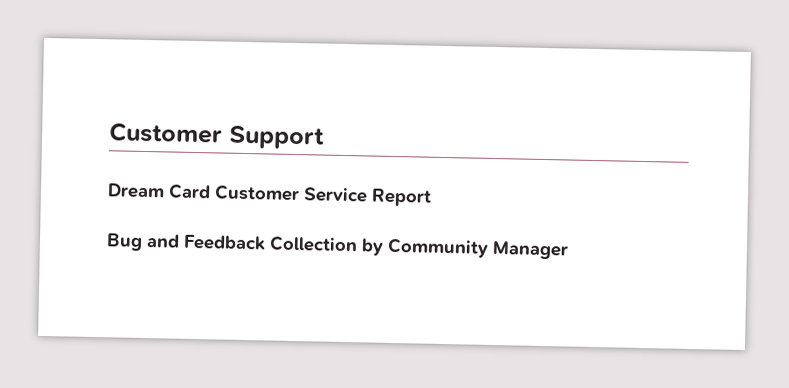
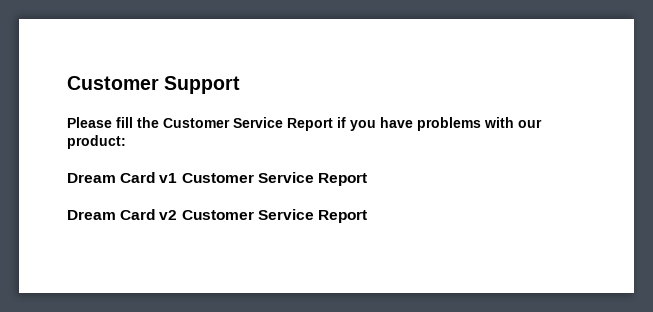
[107,183,211,200] // Dream Card -> [67,117,542,131] [67,135,126,149] [67,172,178,183] // Please fill the Customer Service Report if you have problems with our product: // Dream Card v1
[106,233,569,260] Bug and Feedback Collection by Community Manager -> [67,209,367,223] Dream Card v2 Customer Service Report

